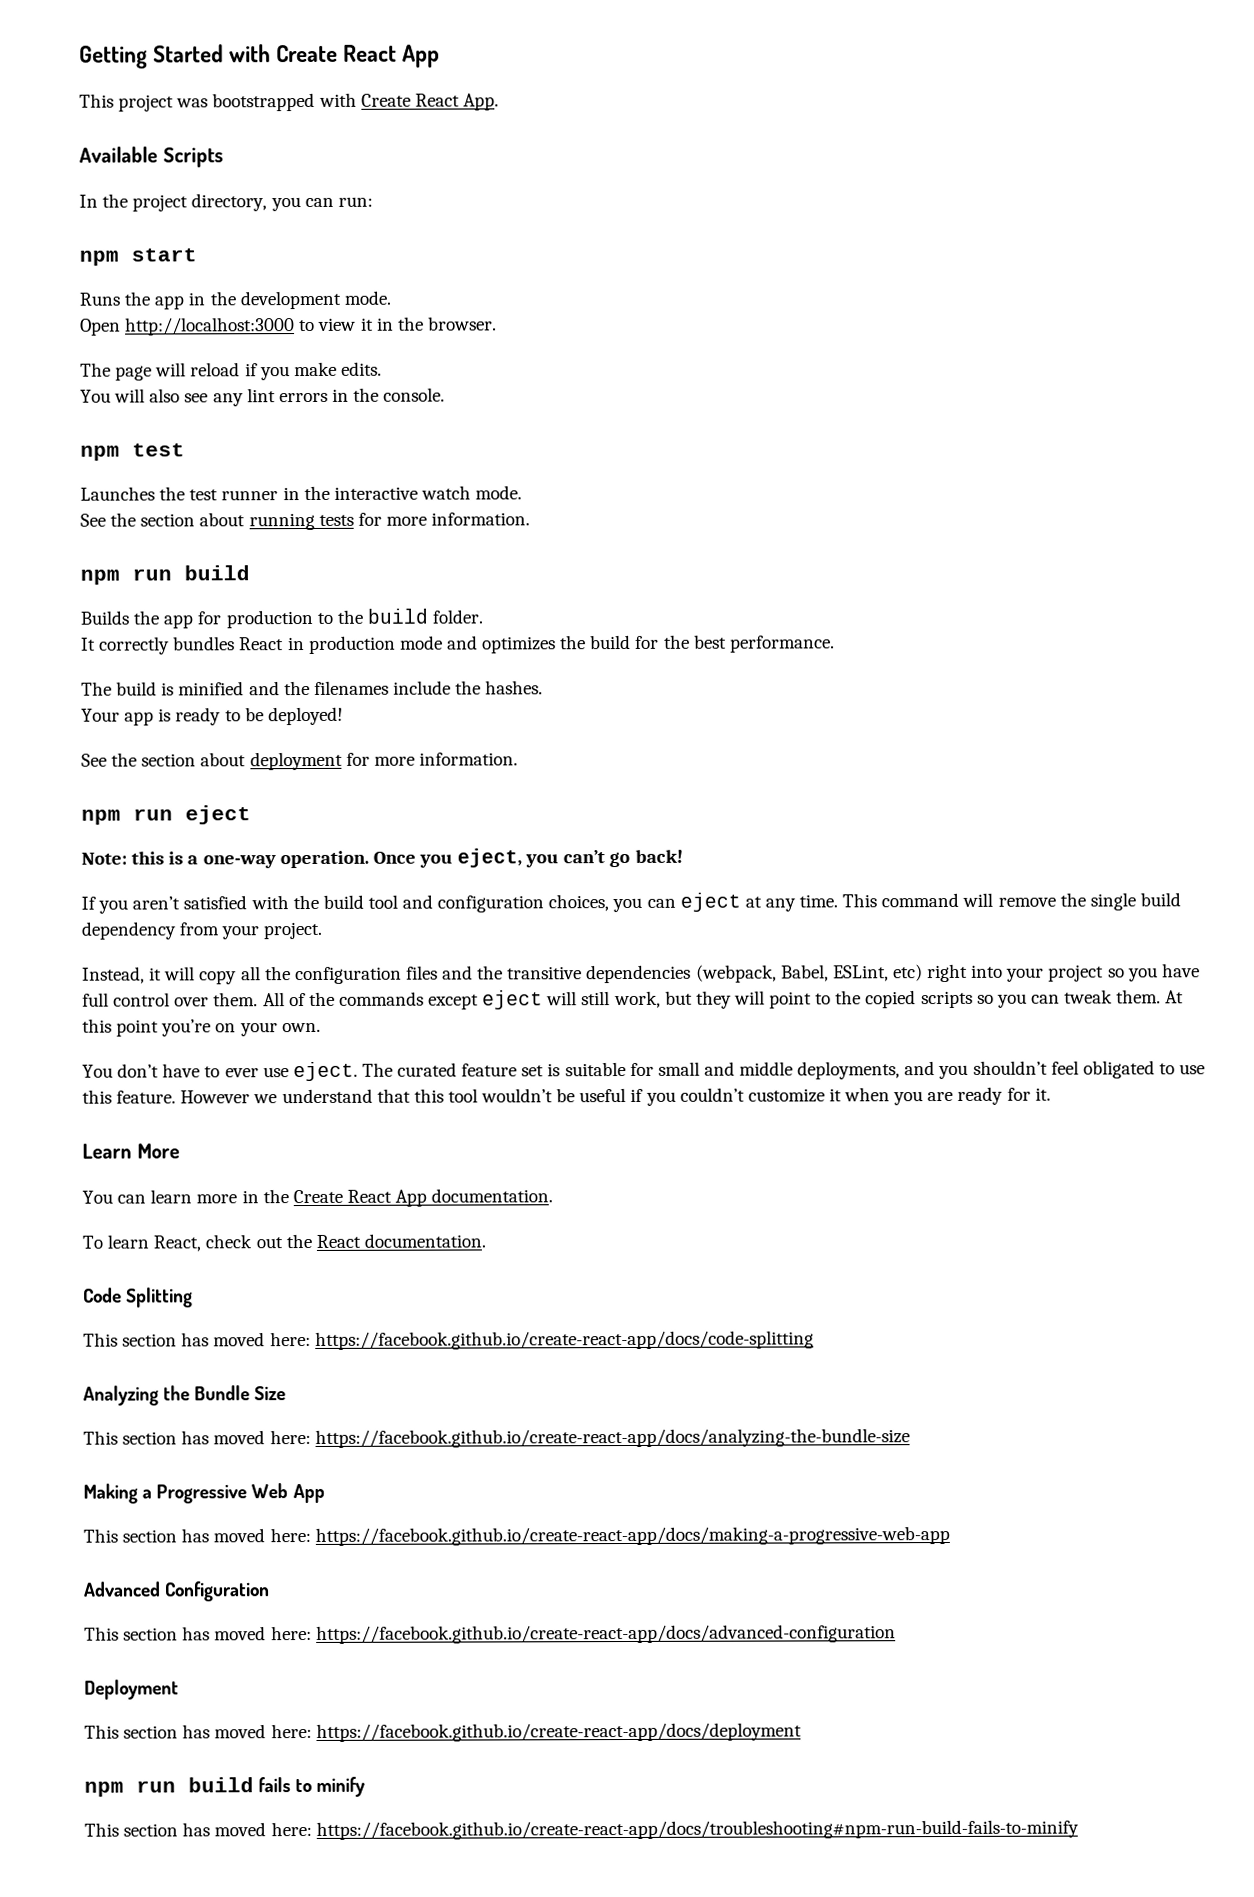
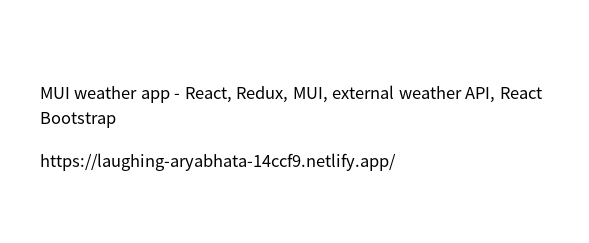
[79,44,441,69] [79,92,499,112] [79,146,223,168] [79,193,373,212] [79,248,197,266] [79,290,391,310] [80,316,497,336] [80,361,382,381] [80,387,446,407] [80,443,185,461] [80,485,523,501] [80,512,531,531] [80,565,250,585] [80,608,484,629] [81,634,835,655] [81,680,544,696] [81,706,343,726] [81,751,518,771] [81,805,251,825] [81,848,683,869] [81,892,1181,914] [81,921,323,940] [82,963,1200,985] [82,989,1185,1010] [82,1018,321,1037] [82,1060,1206,1082] [82,1086,1051,1106] [82,1143,180,1159] [82,1188,554,1207] [82,1233,486,1252] [83,1287,194,1308] [83,1330,814,1350] [83,1385,287,1406] [83,1428,910,1448] [83,1483,325,1504] [83,1525,950,1546] [83,1581,271,1602] [84,1624,896,1644] [84,1679,179,1700] [84,1722,802,1742] [84,1776,366,1797] [84,1819,1079,1840] Getting Started with Create React App // This project was bootstrapped with Create React App. // Available Scripts // In the project directory, you can run: // npm start // Runs the app in the development mode. // Open http://localhost:3000 to view it in the browser. // The page will reload if you make edits. // You will also see any lint errors in the console. // npm test // Launches the test runner in the interactive watch mode. // See the section about running tests for more information. // npm run build // Builds the app for production to the build folder. // It correctly bundles React in production mode and optimizes the build for the best performance. // The build is minified and the filenames include the hashes. // Your app is ready to be deployed! // See the section about deployment for more information. // npm run eject // Note: this is a one-way operation. Once you eject, you can’t go back! // If you aren’t satisfied with the build tool and configuration choices, you can eject at any time. This command will remove the single build dependency from your project. // Instead, it will copy all the configuration files and the transitive dependencies (webpack, Babel, ESLint, etc) right into your project so you have full control over them. All of the commands except eject will still work, but they will point to the copied scripts so you can tweak them. At this point you’re on your own. // You don’t have to ever use eject. The curated feature set is suitable for small and middle deployments, and you shouldn’t feel obligated to use this feature. However we understand that this tool wouldn’t be useful if you couldn’t customize it when you are ready for it. // Learn More // You can learn more in the Create React App documentation. // To learn React, check out the React documentation. // Code Splitting // This section has moved here: https://facebook.github.io/create-react-app/docs/code-splitting // Analyzing the Bundle Size // This section has moved here: https://facebook.github.io/create-react-app/docs/analyzing-the-bundle-size // Making a Progressive Web App // This section has moved here: https://facebook.github.io/create-react-app/docs/making-a-progressive-web-app // Advanced Configuration // This section has moved here: https://facebook.github.io/create-react-app/docs/advanced-configuration // Deployment // This section has moved here: https://facebook.github.io/create-react-app/docs/deployment // npm run build fails to minify // This section has moved here: https://facebook.github.io/create-react-app/docs/troubleshooting#npm-run-build-fails-to-minify -> [40,85,542,103] [40,112,116,128] [40,153,396,171] MUI weather app - React, Redux, MUI, external weather API, React Bootstrap // https://laughing-aryabhata-14ccf9.netlify.app/

